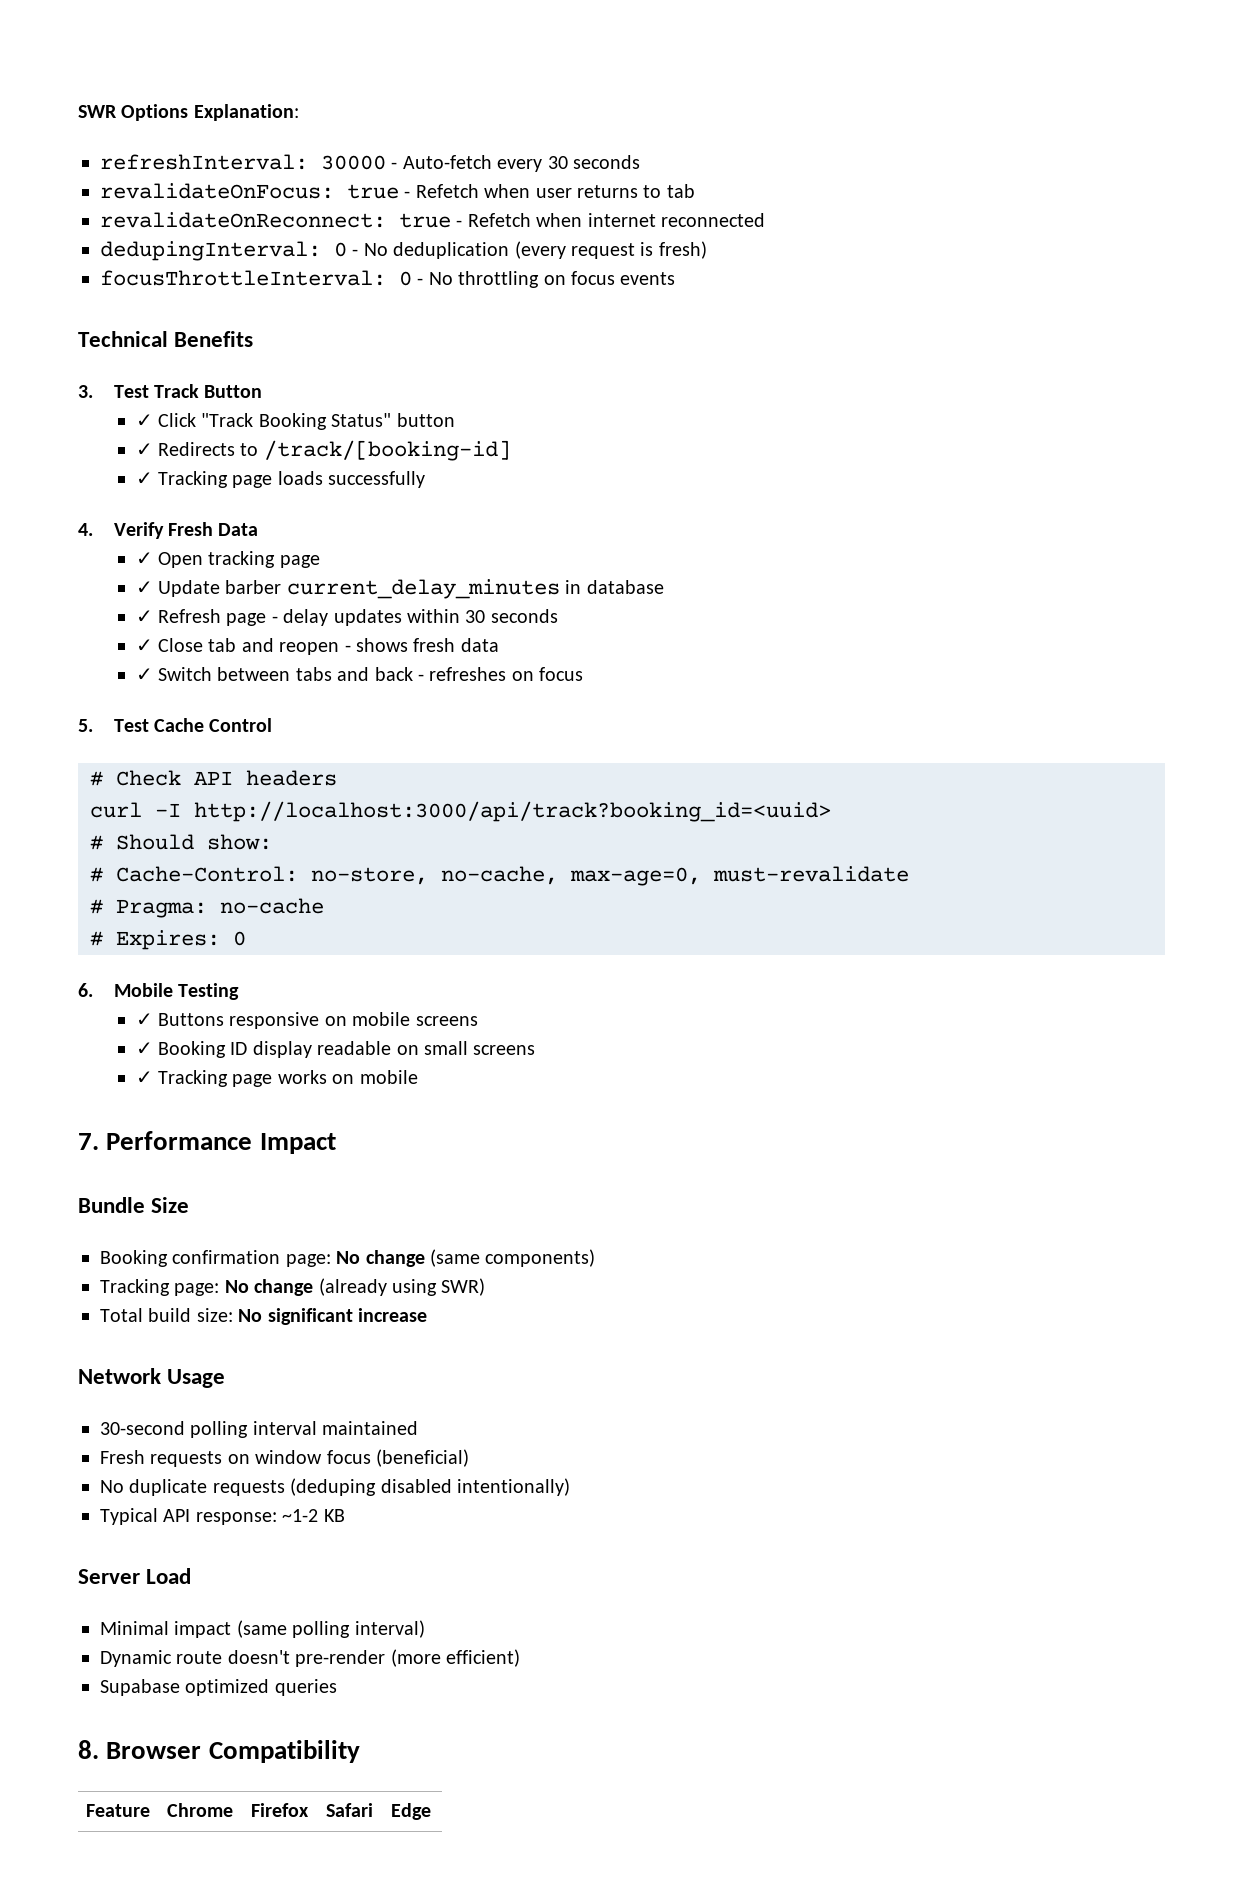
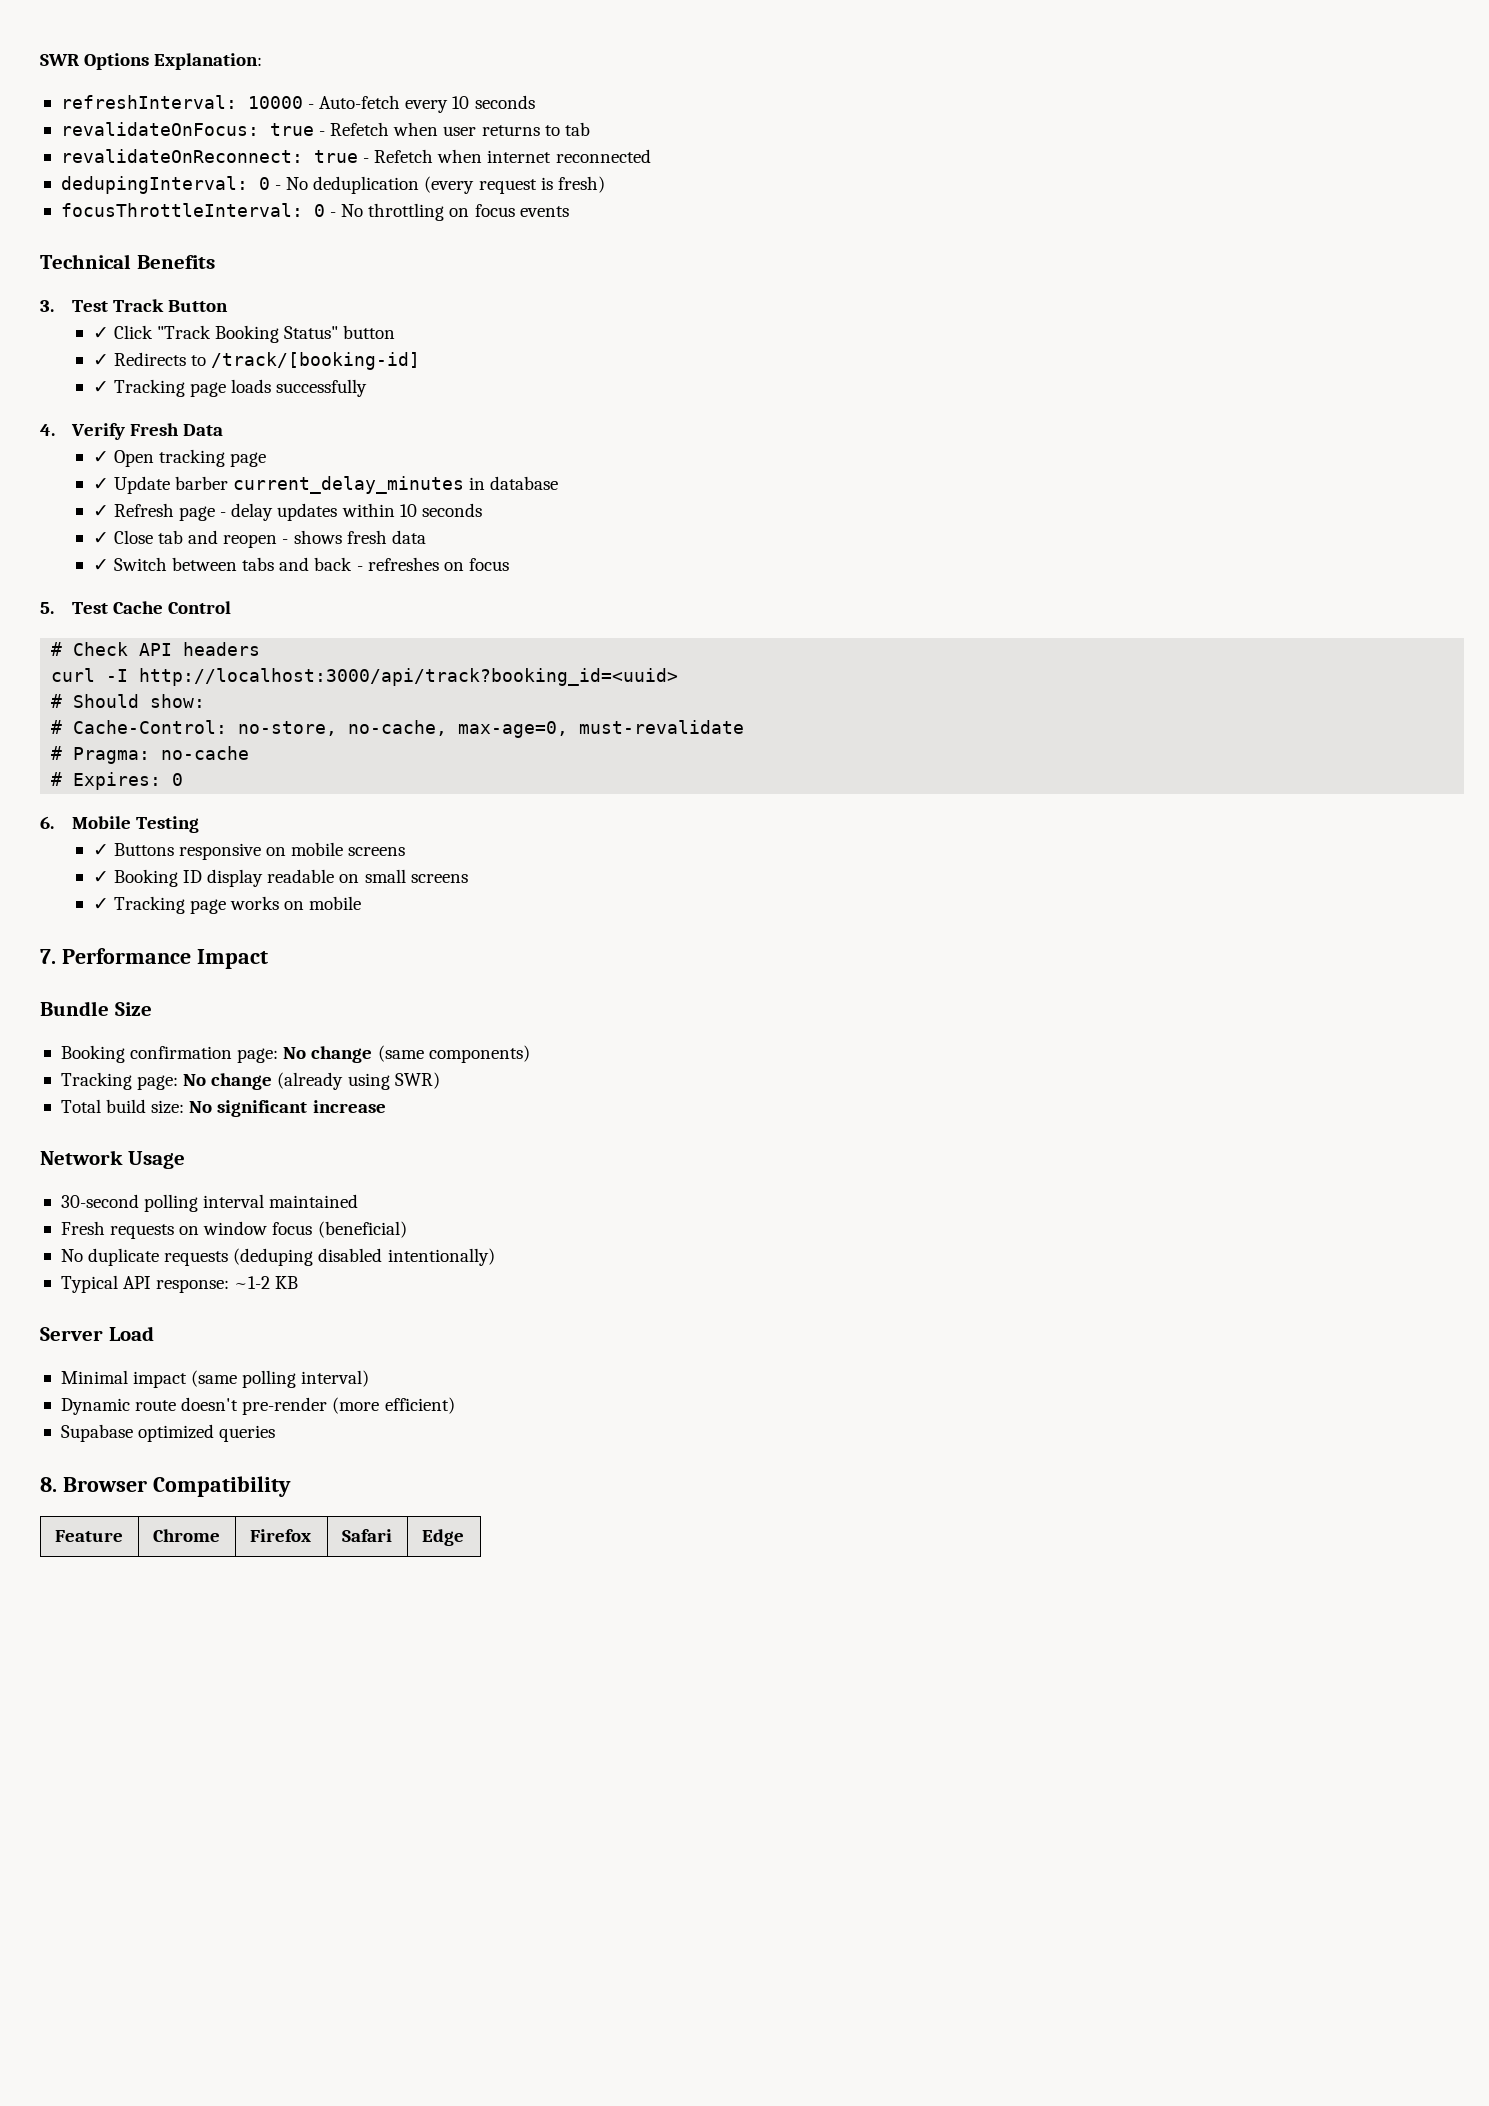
[321,155,386,170] 30000 -> [247,96,303,109] 10000
[547,156,568,169] 30 -> [452,96,470,109] 10
[465,610,486,623] 30 -> [399,504,417,517] 10

